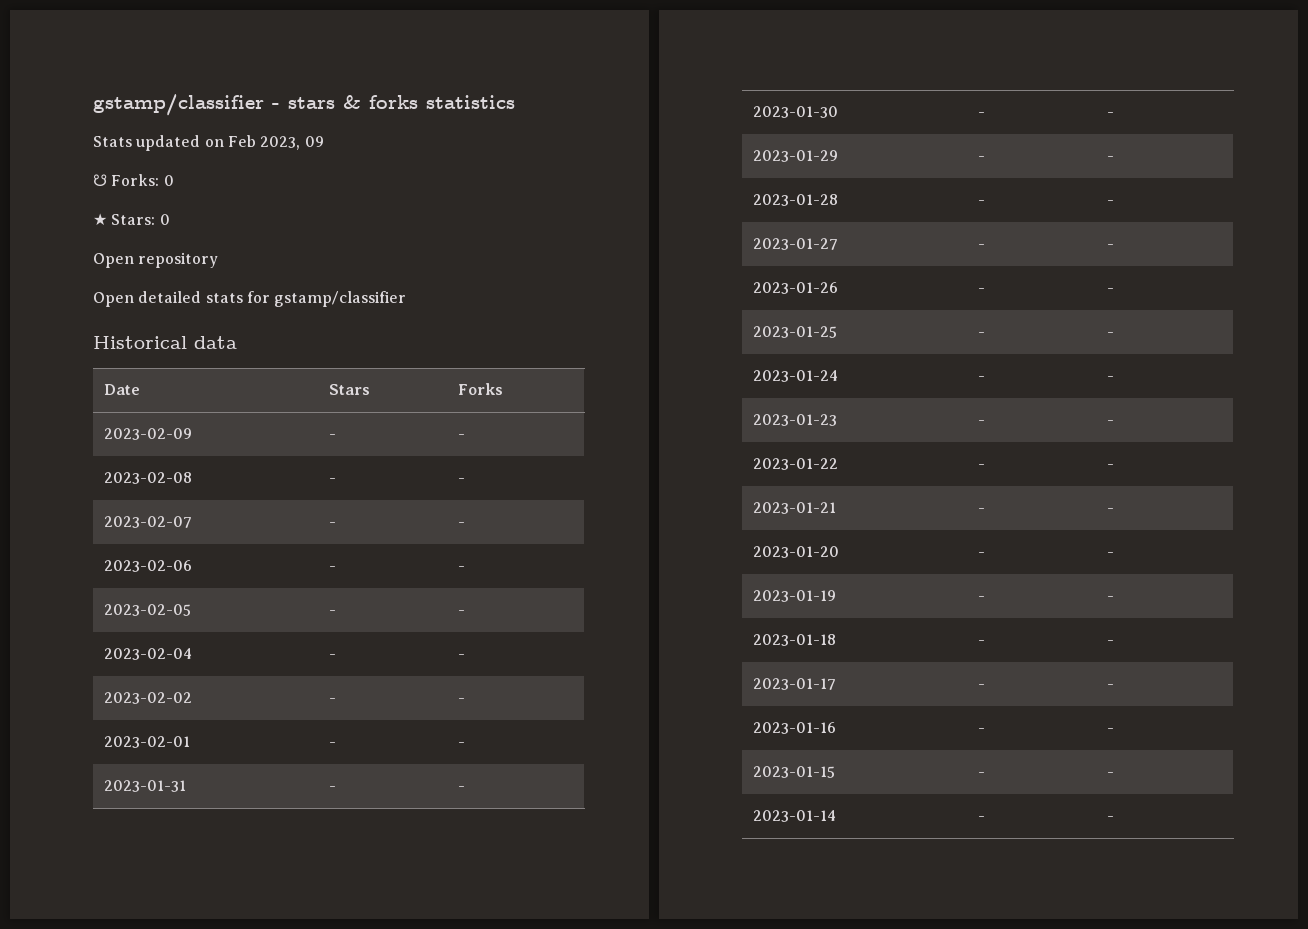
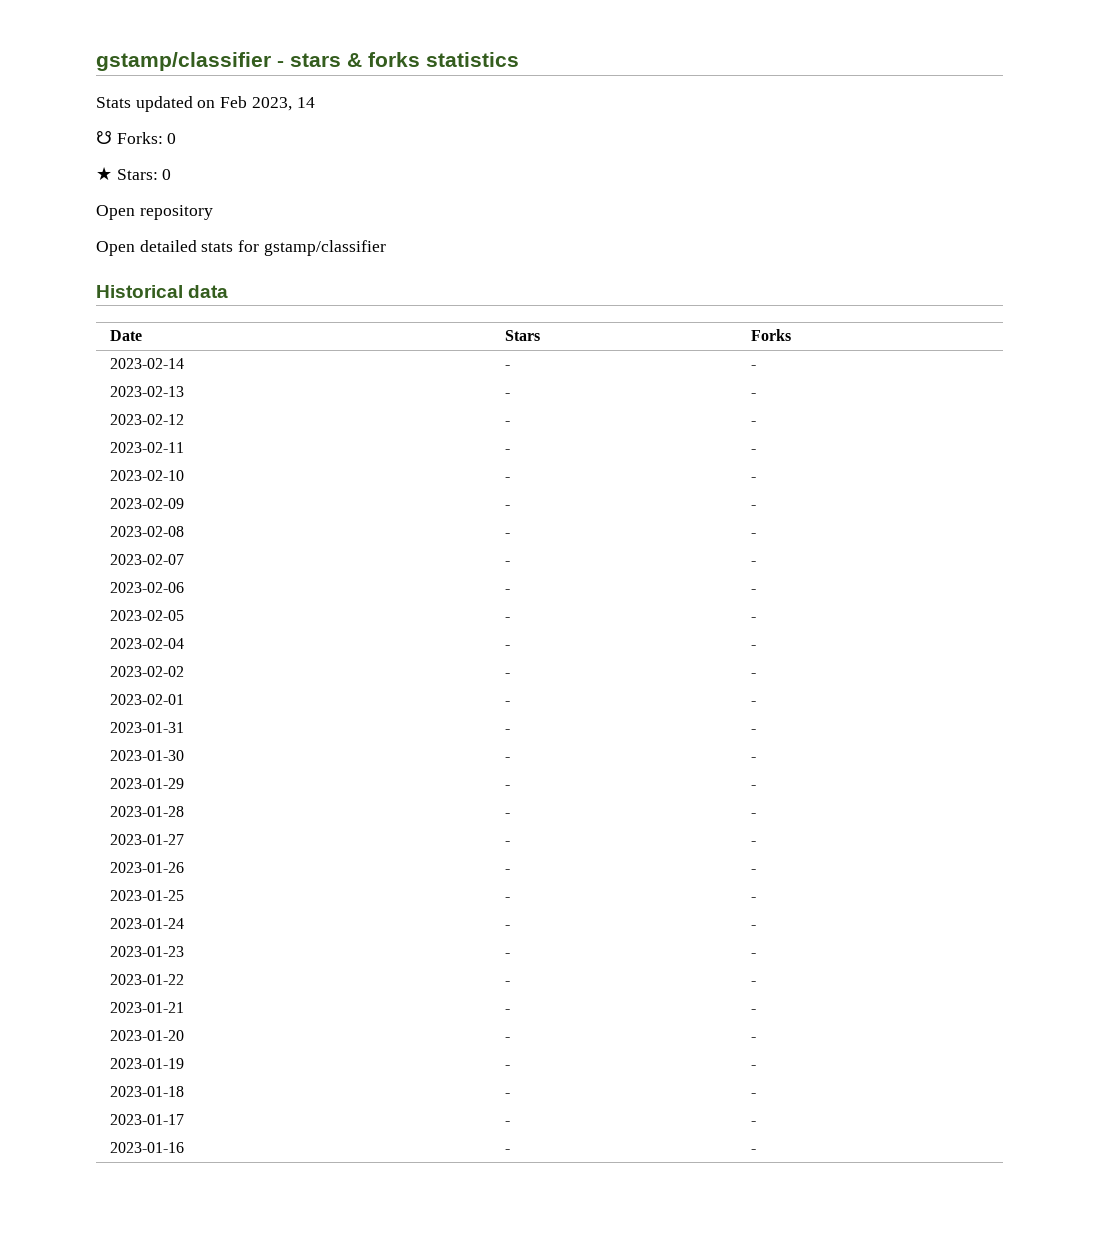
[304,136,324,147] 09 -> [296,97,315,108] 14
(503, 389) none -> [109,358,184,369] [504,365,510,369] [750,365,756,369] [109,386,184,397] [504,393,510,397] [750,393,756,397] [109,414,184,425] [504,421,510,425] [750,421,756,425] [109,442,184,453] [504,449,510,453] [750,449,756,453] [109,470,184,481] [504,477,510,481] [750,477,756,481] // 2023-02-14 | - | - // 2023-02-13 | - | - // 2023-02-12 | - | - // 2023-02-11 | - | - // 2023-02-10 | - | -
[752,766,835,778] [977,772,985,777] [1106,772,1114,777] [752,810,836,822] [977,816,985,821] [1106,816,1114,821] // 2023-01-15 | - | - // 2023-01-14 | - | - -> (756, 1151) none

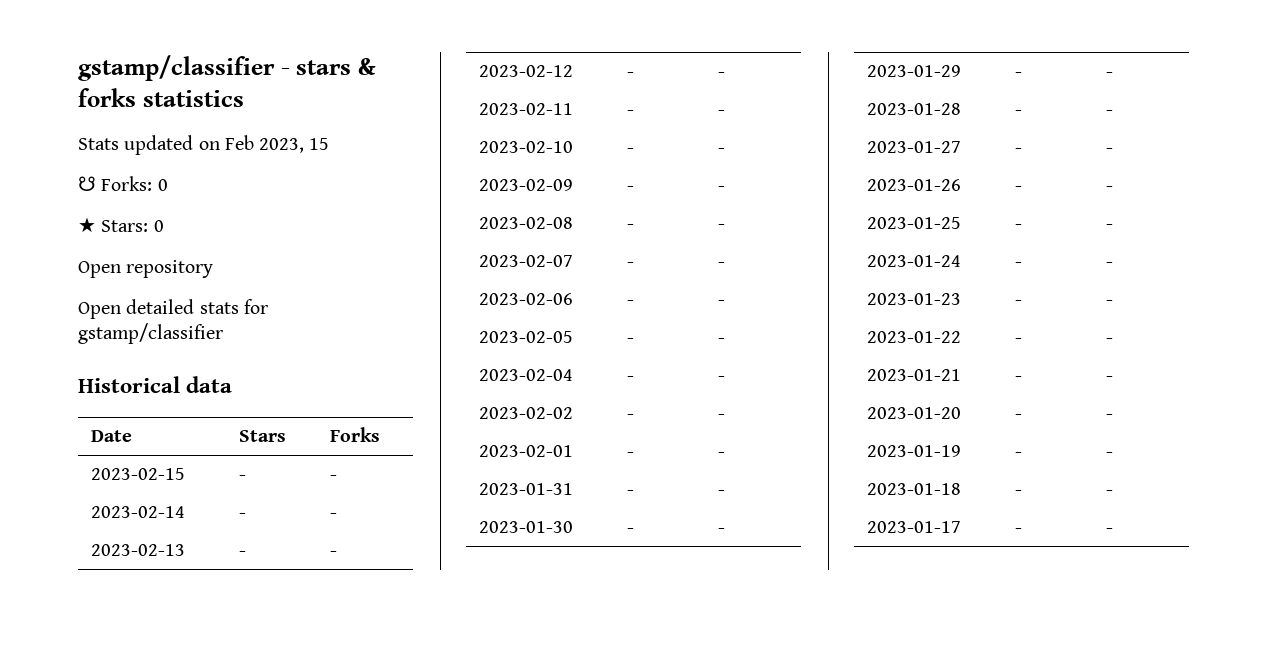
[296,97,315,108] 14 -> [309,138,330,150] 15
(791, 335) none -> [90,468,185,480] [238,475,246,480] [329,475,337,480] // 2023-02-15 | - | -
[109,1142,184,1153] [504,1149,510,1153] [750,1149,756,1153] // 2023-01-16 | - | - -> (1113, 530) none

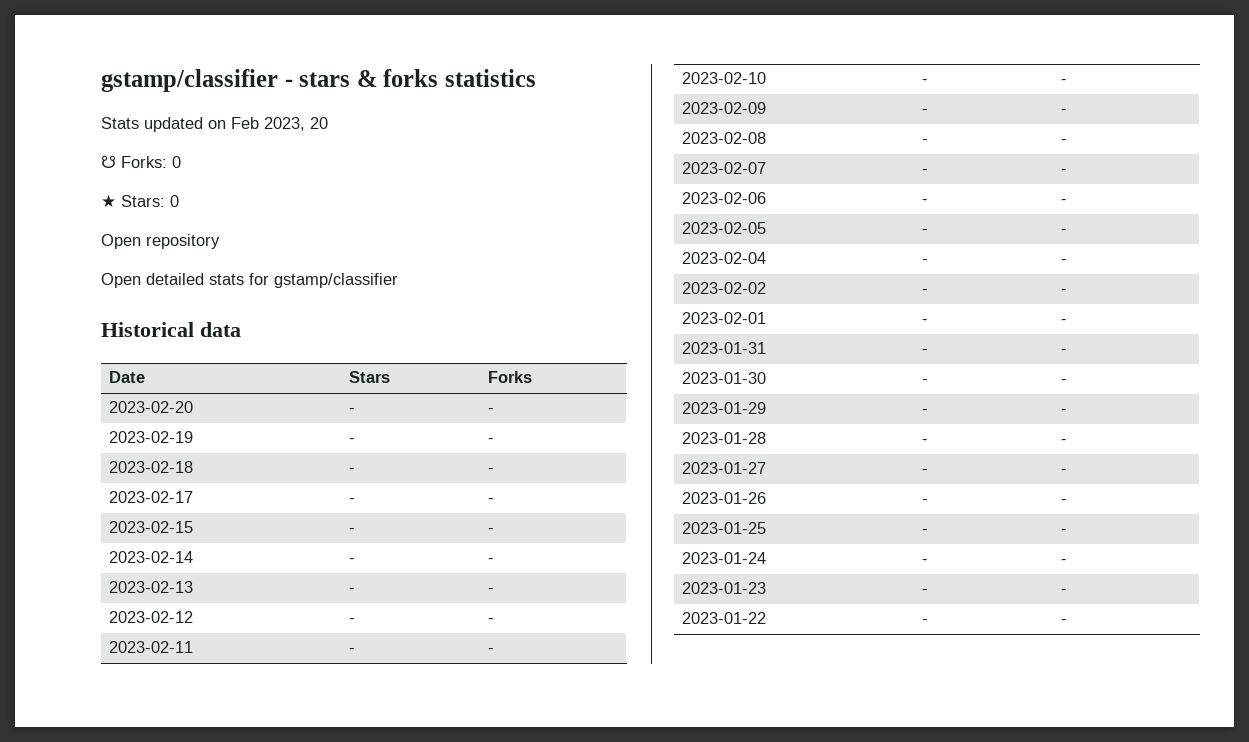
[309,138,330,150] 15 -> [310,117,328,129] 20
(380, 434) none -> [109,401,194,413] [349,408,356,413] [488,408,495,413] [109,431,194,443] [349,438,356,443] [488,438,495,443] [109,461,194,473] [349,468,356,473] [488,468,495,473] [109,491,194,503] [349,498,356,503] [488,498,495,503] // 2023-02-20 | - | - // 2023-02-19 | - | - // 2023-02-18 | - | - // 2023-02-17 | - | -
[866,369,961,381] [1014,376,1022,381] [1105,376,1113,381] [866,407,961,419] [1014,414,1022,419] [1105,414,1113,419] [866,445,961,457] [1014,452,1022,457] [1105,452,1113,457] [866,483,961,495] [1014,490,1022,495] [1105,490,1113,495] [866,521,961,533] [1014,528,1022,533] [1105,528,1113,533] // 2023-01-21 | - | - // 2023-01-20 | - | - // 2023-01-19 | - | - // 2023-01-18 | - | - // 2023-01-17 | - | - -> (1068, 621) none

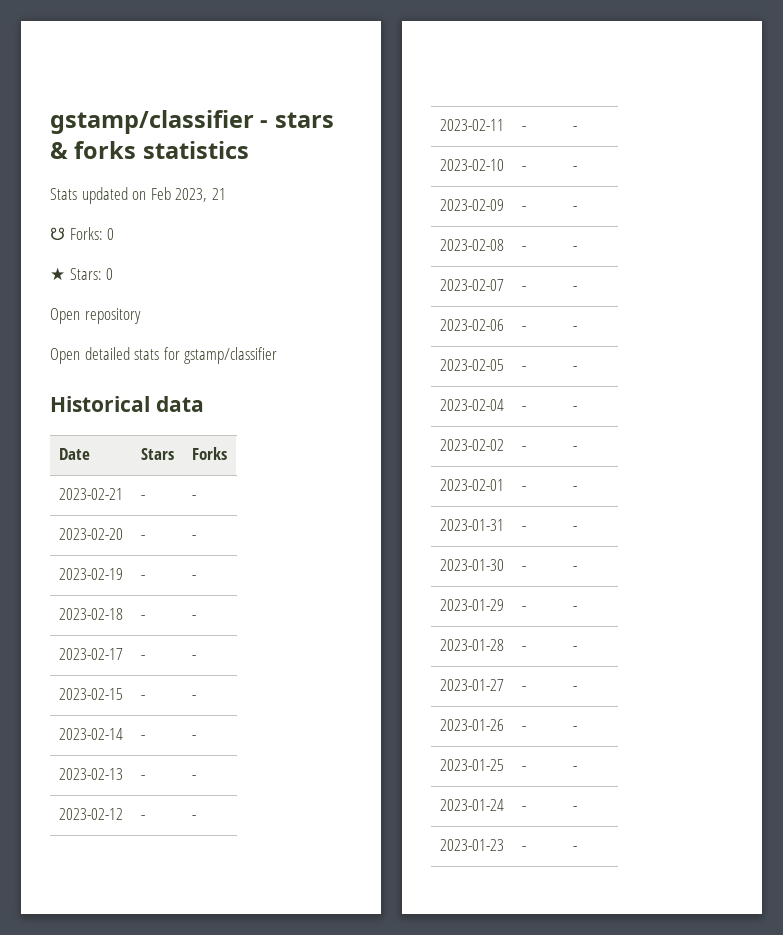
[310,117,328,129] 20 -> [211,188,226,200] 21
(533, 377) none -> [58,488,123,500] [140,495,145,500] [191,495,196,500] // 2023-02-21 | - | -
[682,612,767,624] [922,619,929,624] [1061,619,1068,624] // 2023-01-22 | - | - -> (577, 848) none

